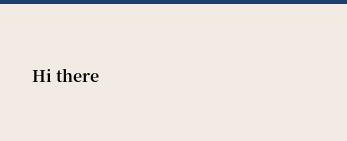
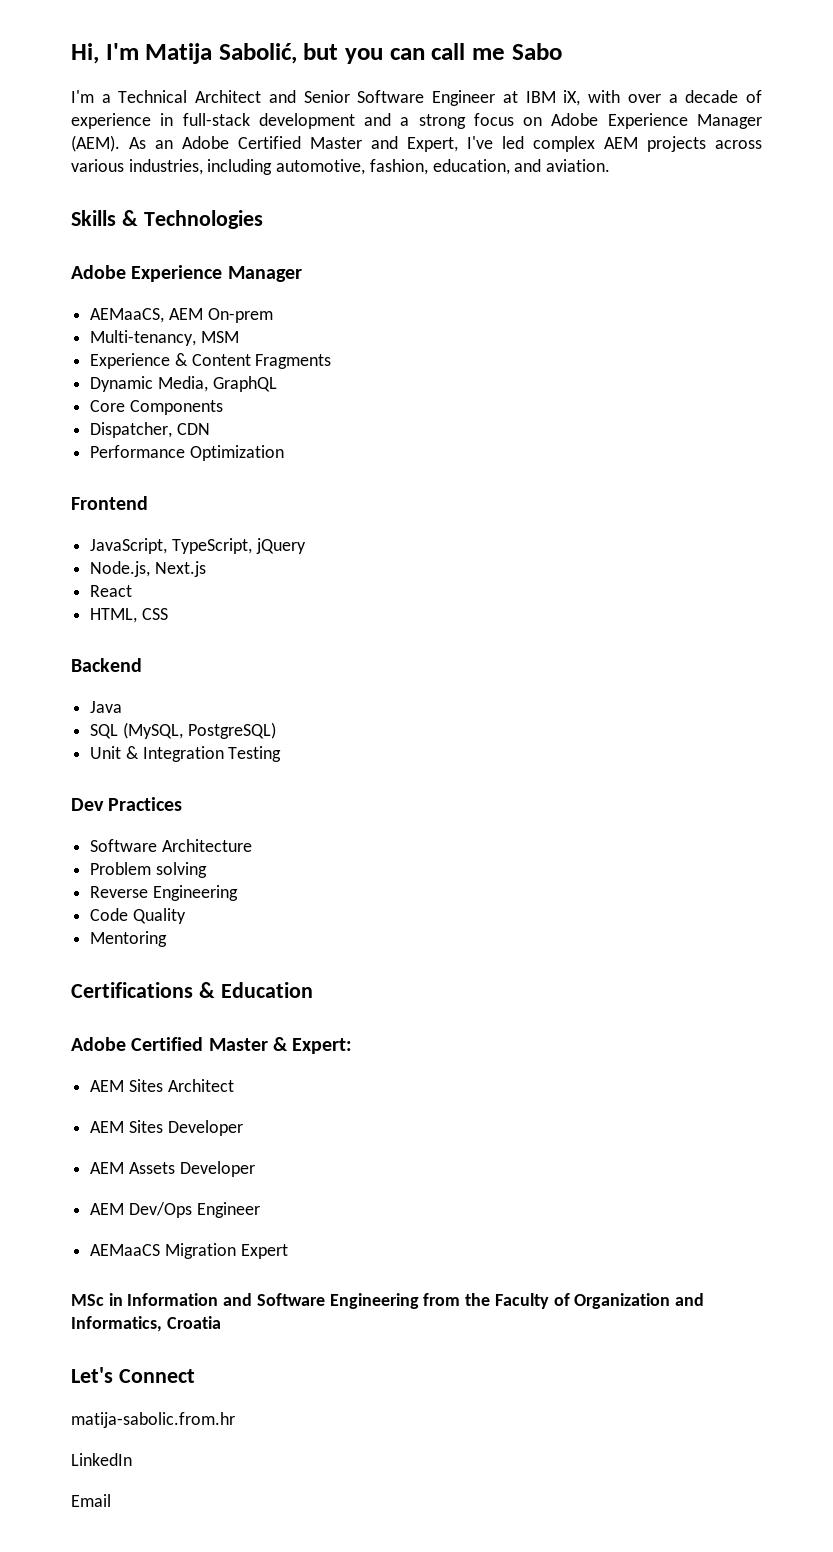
[32,68,100,82] Hi there -> [71,43,562,64] [71,90,763,106] [71,113,762,129] [71,135,762,152] [71,159,611,175] [71,210,263,229] [71,265,302,282] [90,308,273,323] [90,330,239,346] [90,353,332,369] [90,376,277,392] [90,400,223,415] [90,422,210,438] [90,445,284,461] [71,496,148,510] [90,538,306,554] [90,561,206,577] [90,585,133,597] [90,608,168,623] [71,658,142,672] [90,701,123,713] [90,722,276,739] [90,746,282,762] [71,797,183,811] [90,839,252,852] [90,862,207,878] [90,885,238,901] [90,908,186,924] [90,931,168,947] [71,982,313,998] [71,1037,353,1054] [90,1079,234,1092] [90,1120,243,1136] [90,1161,255,1177] [90,1202,260,1218] [90,1243,288,1259] [71,1293,704,1309] [71,1316,221,1332] [71,1367,195,1383] [71,1412,235,1428] [71,1453,132,1466] [71,1494,111,1507] Hi, I'm Matija Sabolić, but you can call me Sabo // I'm a Technical Architect and Senior Software Engineer at IBM iX, with over a decade of experience in full-stack development and a strong focus on Adobe Experience Manager (AEM). As an Adobe Certified Master and Expert, I've led complex AEM projects across various industries, including automotive, fashion, education, and aviation. // Skills & Technologies // Adobe Experience Manager // AEMaaCS, AEM On-prem // Multi-tenancy, MSM // Experience & Content Fragments // Dynamic Media, GraphQL // Core Components // Dispatcher, CDN // Performance Optimization // Frontend // JavaScript, TypeScript, jQuery // Node.js, Next.js // React // HTML, CSS // Backend // Java // SQL (MySQL, PostgreSQL) // Unit & Integration Testing // Dev Practices // Software Architecture // Problem solving // Reverse Engineering // Code Quality // Mentoring // Certifications & Education // Adobe Certified Master & Expert: // AEM Sites Architect // AEM Sites Developer // AEM Assets Developer // AEM Dev/Ops Engineer // AEMaaCS Migration Expert // MSc in Information and Software Engineering from the Faculty of Organization and Informatics, Croatia // Let's Connect // matija-sabolic.from.hr // LinkedIn // Email

